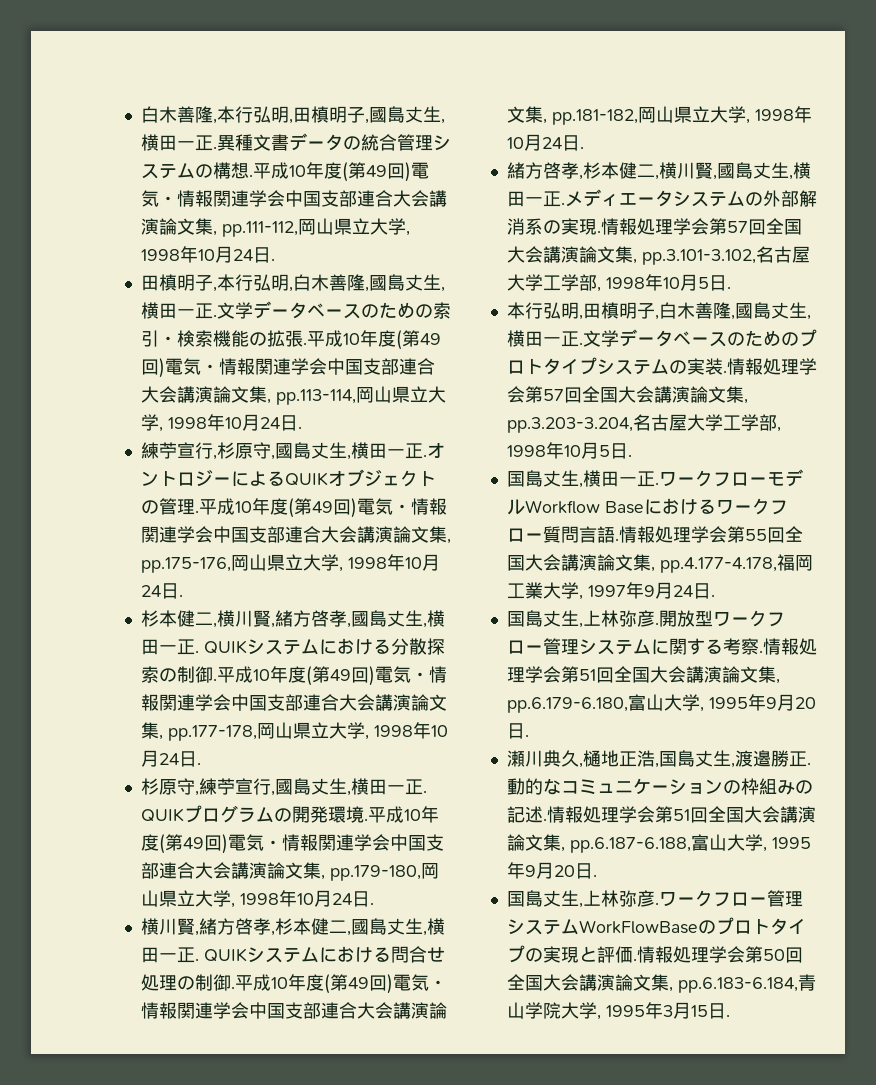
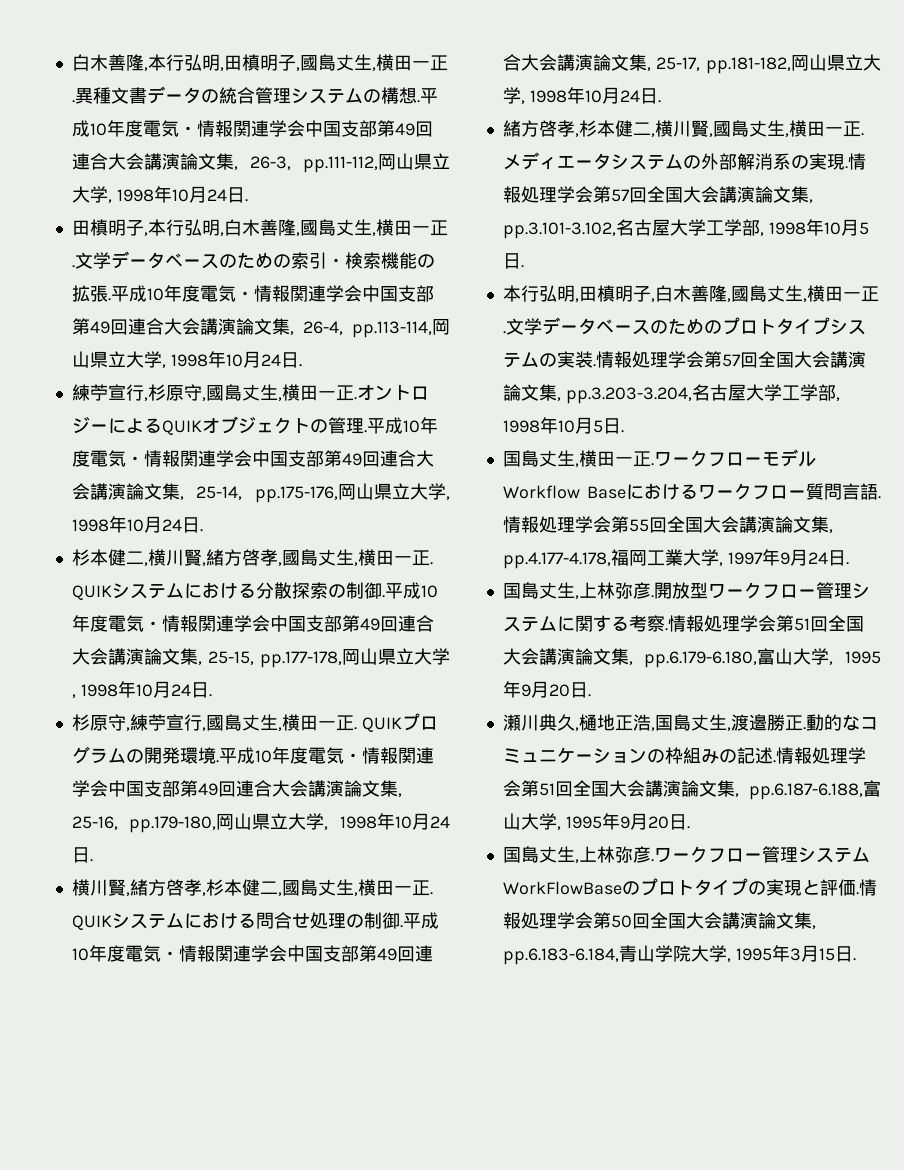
[341,162,429,182] [140,190,447,207] [140,218,217,236] (第49回)電気・情報関連学会中国支部連合大会講演論文集, -> [142,120,433,137] [71,153,291,170] 電気・情報関連学会中国支部第49回連合大会講演論文集, 26-3,
[395,330,441,350] [140,358,435,378] [140,386,271,404] (第49回)電気・情報関連学会中国支部連合大会講演論文集, -> [199,285,434,302] [71,318,343,335] 電気・情報関連学会中国支部第49回連合大会講演論文集, 26-4,
[287,498,447,518] [140,526,451,544] (第49回)電気・情報関連学会中国支部連合大会講演論文集, -> [89,450,434,467] [71,483,243,500] 電気・情報関連学会中国支部第49回連合大会講演論文集, 25-14,
[305,666,447,686] [140,694,447,711] [140,722,163,740] (第49回)電気・情報関連学会中国支部連合大会講演論文集, -> [107,615,434,632] [71,648,254,665] 電気・情報関連学会中国支部第49回連合大会講演論文集, 25-15,
[158,834,444,854] [140,862,325,880] (第49回)電気・情報関連学会中国支部連合大会講演論文集, -> [307,747,434,764] [71,780,402,797] [71,816,118,830] 電気・情報関連学会中国支部第49回連合大会講演論文集, 25-16,
[323,974,447,994] [140,1002,447,1019] [506,106,547,124] (第49回)電気・情報関連学会中国支部連合大会講演論文集, -> [124,945,433,962] [502,54,701,71] 電気・情報関連学会中国支部第49回連合大会講演論文集, 25-17,

